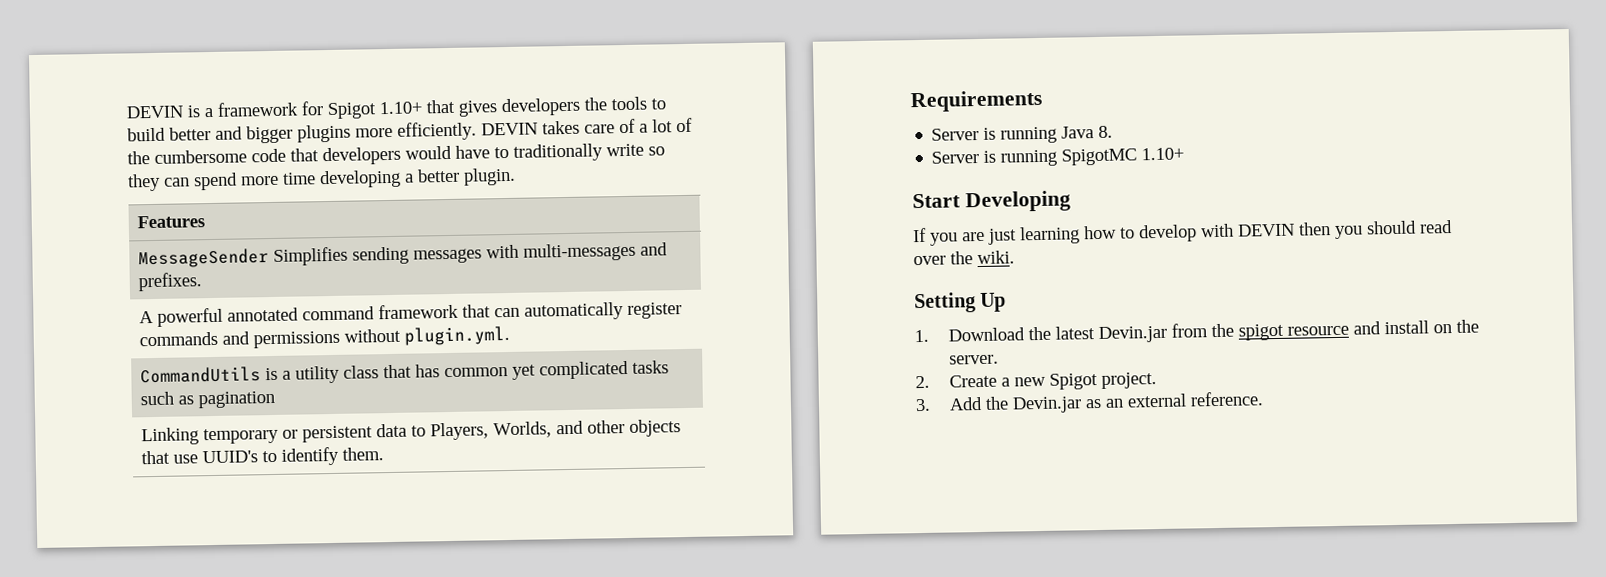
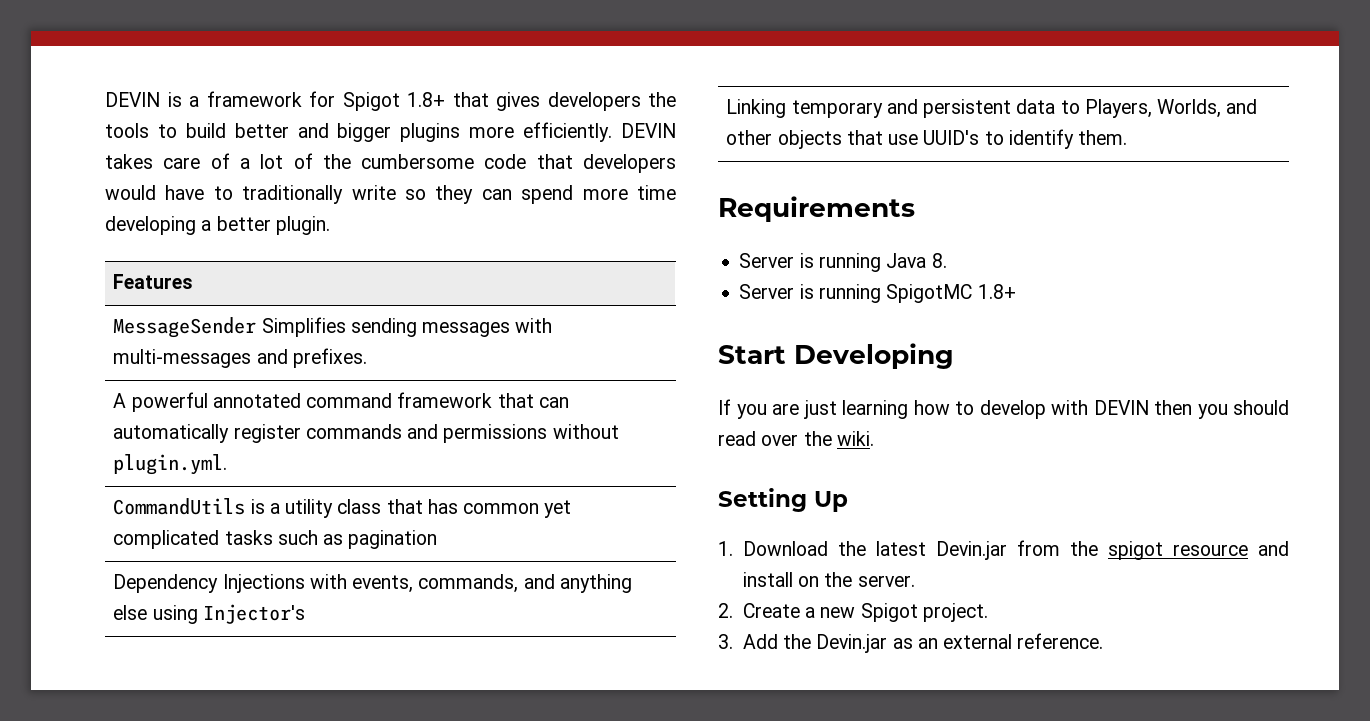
[379,101,422,115] 1.10+ -> [407,92,445,107] 1.8+
(275, 399) none -> [113,574,632,593] [113,604,305,624] // Dependency Injections with events, commands, and anything else using Injector's
[281,429,298,439] or -> [886,99,918,114] and
[1141,147,1185,161] 1.10+ -> [977,284,1016,299] 1.8+

